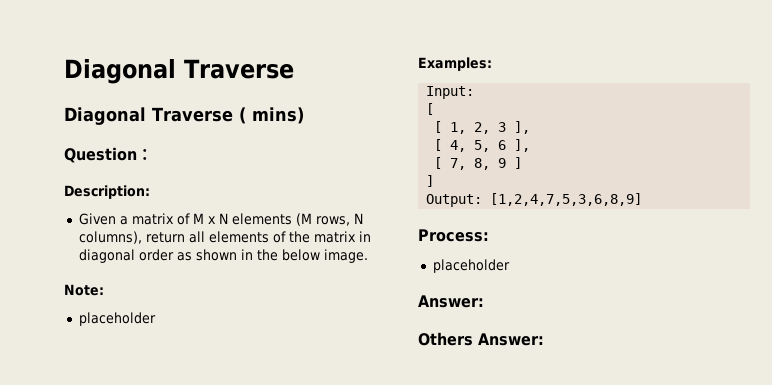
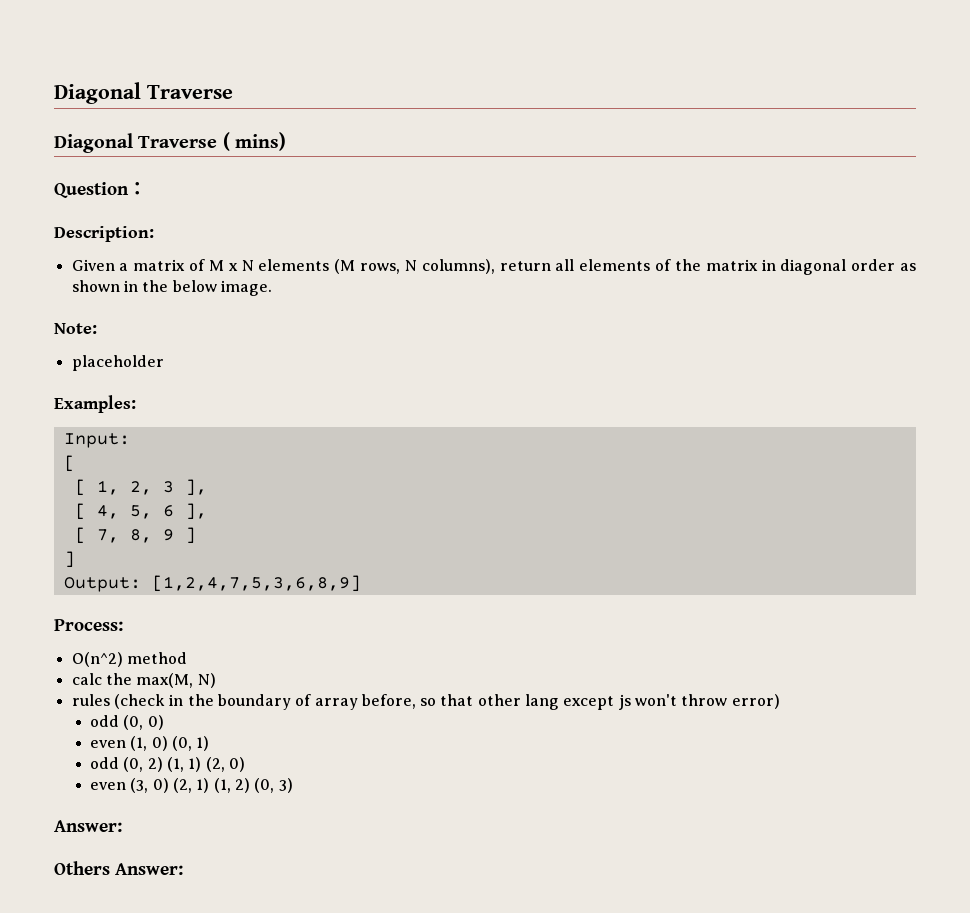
[432,259,510,273] placeholder -> [71,652,187,667] [71,673,216,688] [71,694,780,710] [90,715,164,730] [90,736,210,751] [90,757,245,772] [90,778,293,793] O(n^2) method // calc the max(M, N) // rules (check in the boundary of array before, so that other lang except js won't throw error) // odd (0, 0) // even (1, 0) (0, 1) // odd (0, 2) (1, 1) (2, 0) // even (3, 0) (2, 1) (1, 2) (0, 3)

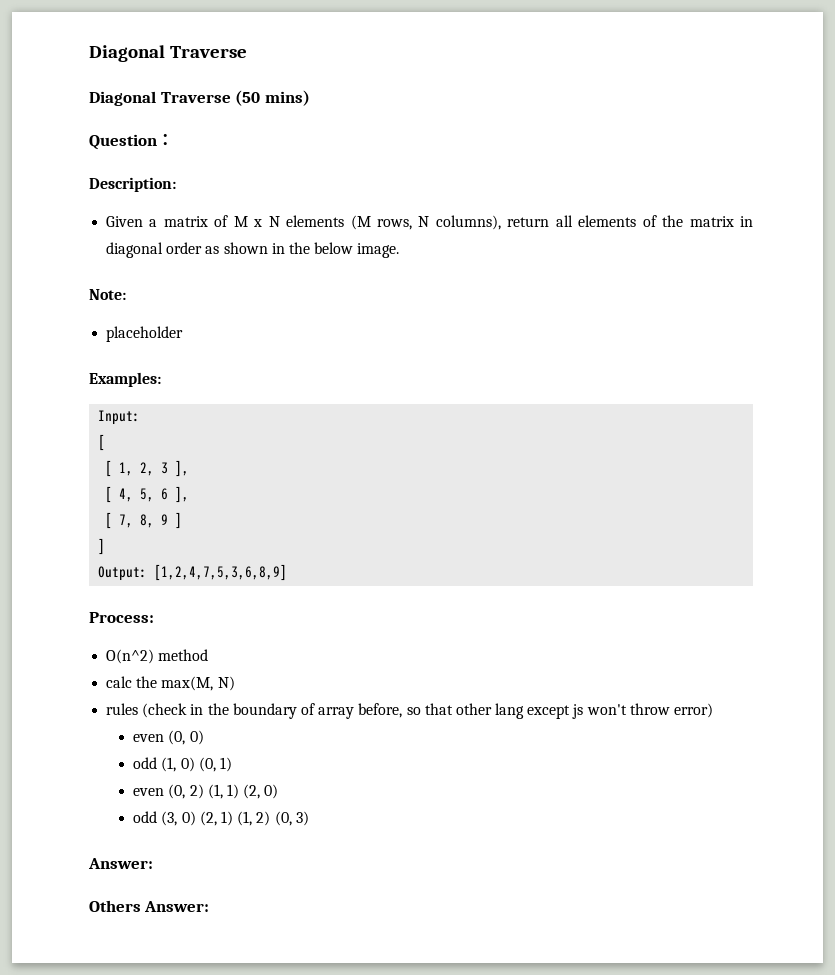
[222,132,230,151] ( -> [235,90,261,106] (50
[90,715,120,727] odd -> [133,734,165,742] even
[90,740,127,748] even -> [133,757,158,769] odd
[90,757,120,769] odd -> [133,788,165,796] even
[90,782,127,790] even -> [133,811,158,823] odd

